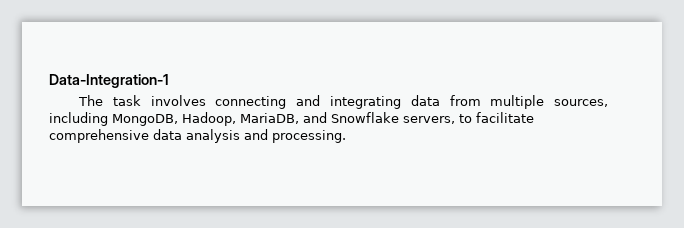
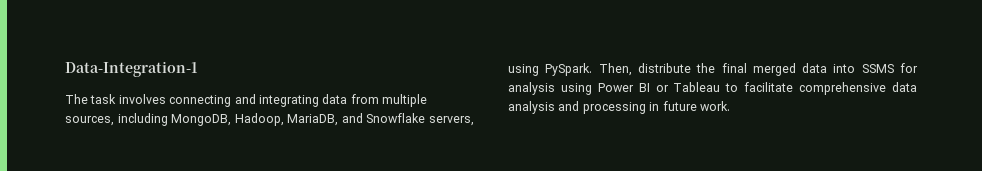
(455, 120) none -> [508,63,919,76] [508,82,721,95] using PySpark. Then, distribute the final merged data into SSMS for analysis using Power BI or Tableau
[272,130,346,143] processing. -> [582,101,730,114] processing in future work.

